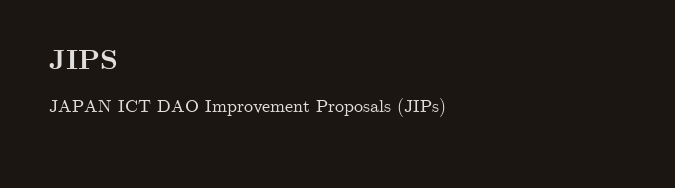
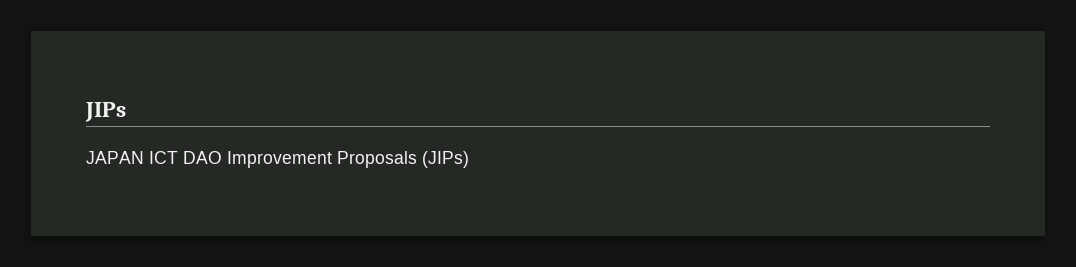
[49,50,118,69] JIPS -> [85,102,126,122] JIPs

